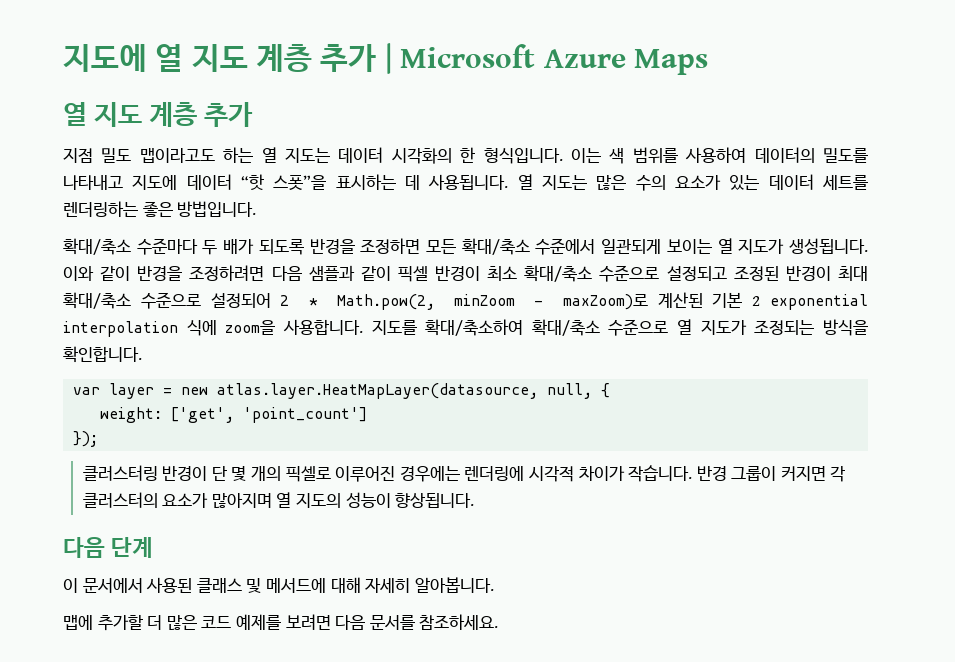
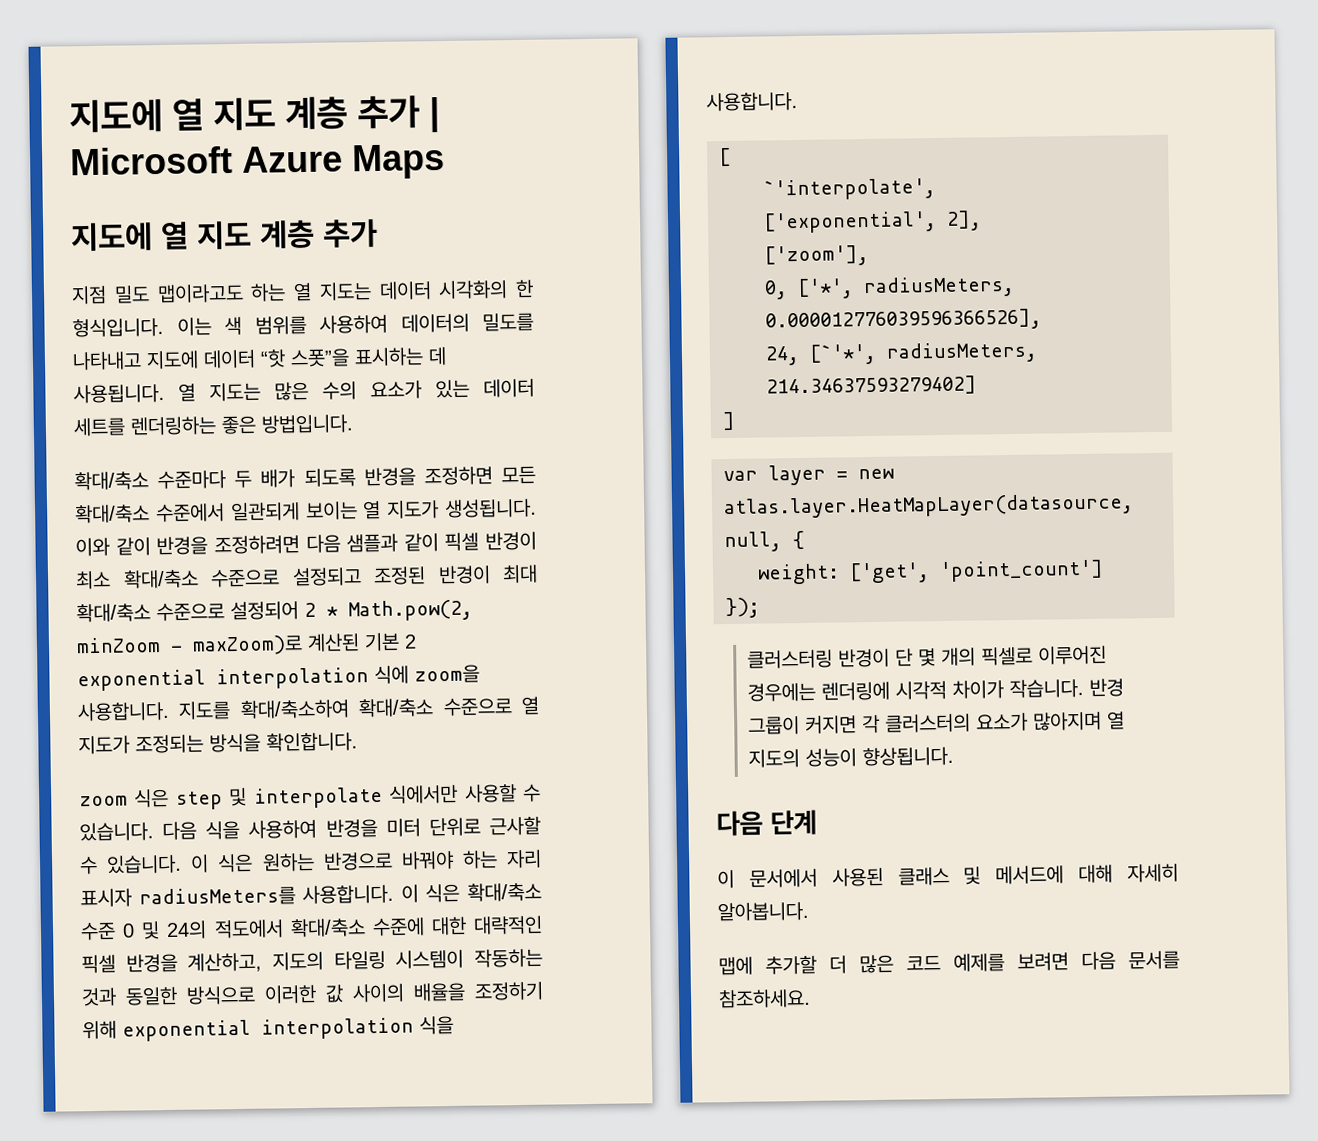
(708, 62) none -> [71,222,153,252] 지도에
(142, 354) none -> [79,783,541,810] [79,816,541,842] [79,849,542,875] [80,882,542,908] [80,915,543,941] [81,948,543,974] [81,981,544,1007] [82,1015,454,1042] [706,91,798,112] [719,147,731,167] [763,178,936,201] [763,210,982,234] [764,245,869,267] [764,275,1015,300] [765,308,1042,333] [765,341,1038,366] [766,375,977,397] [722,411,736,431] // zoom 식은 step 및 interpolate 식에서만 사용할 수 있습니다. 다음 식을 사용하여 반경을 미터 단위로 근사할 수 있습니다. 이 식은 원하는 반경으로 바꿔야 하는 자리 표시자 radiusMeters를 사용합니다. 이 식은 확대/축소 수준 0 및 24의 적도에서 확대/축소 수준에 대한 대략적인 픽셀 반경을 계산하고, 지도의 타일링 시스템이 작동하는 것과 동일한 방식으로 이러한 값 사이의 배율을 조정하기 위해 exponential interpolation 식을 사용합니다. // [ // `'interpolate', // ['exponential', 2], // ['zoom'], // 0, ['*', radiusMeters, 0.000012776039596366526], // 24, [`'*', radiusMeters, 214.34637593279402] // ]

